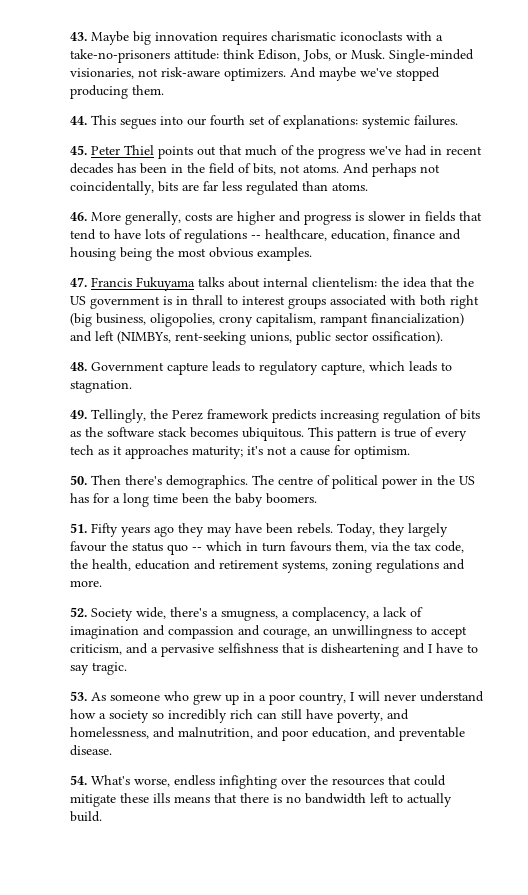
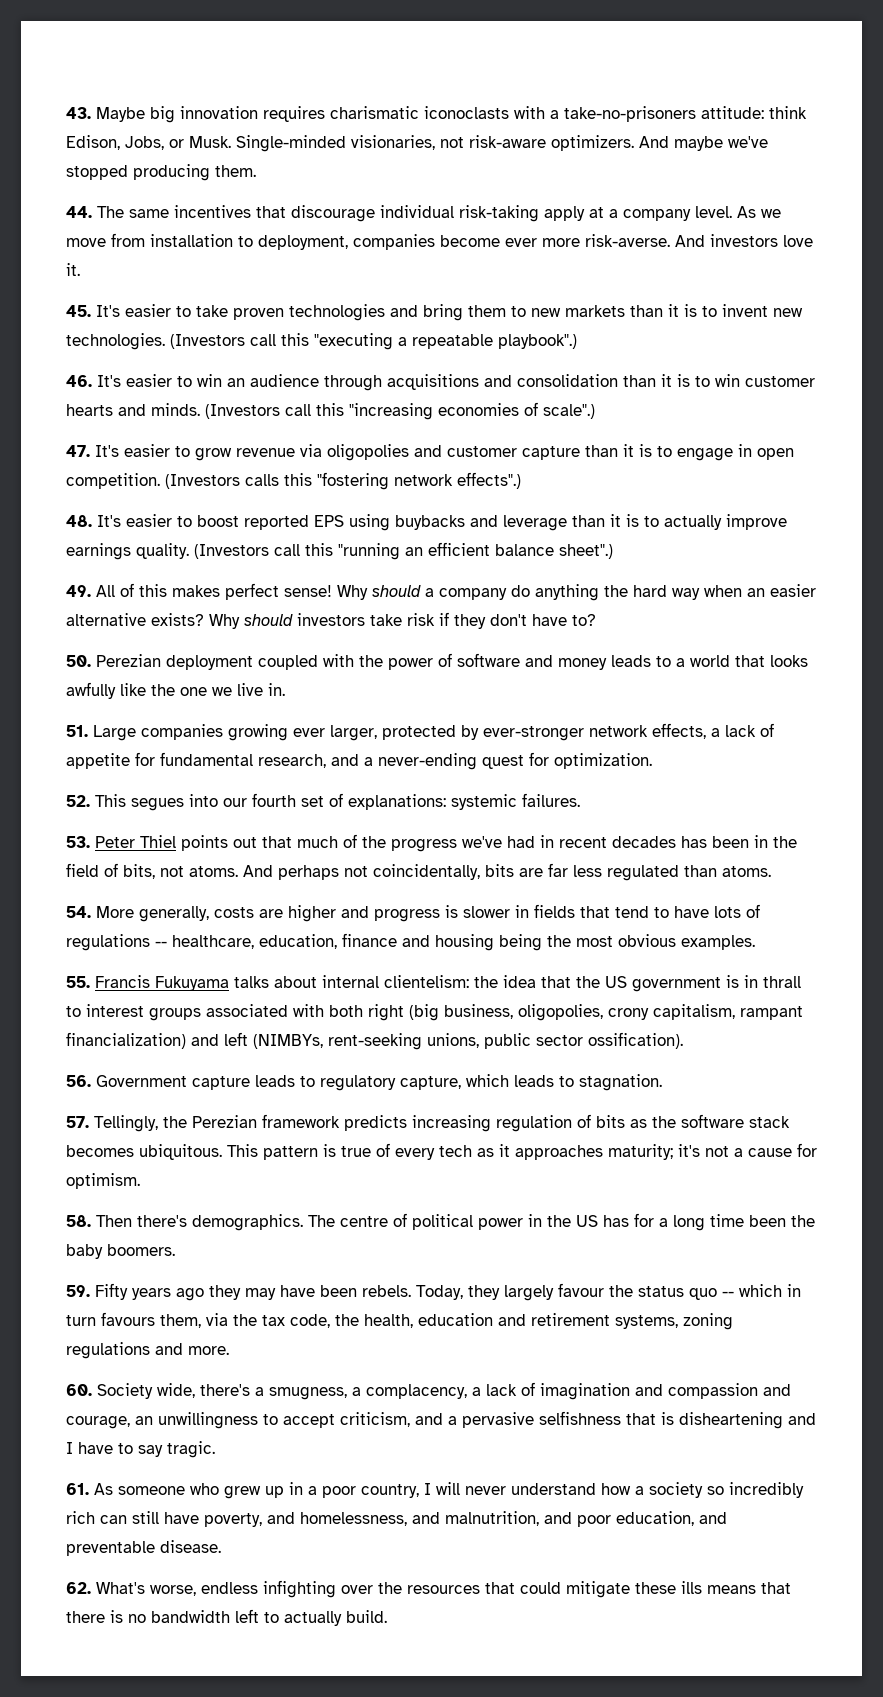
(87, 120) none -> [97,205,781,222] [66,233,813,250] [66,263,80,276] [66,304,803,321] [66,333,577,350] [66,374,815,391] [66,402,595,420] [66,444,794,461] [66,472,521,490] [66,514,787,531] [66,542,613,560] [66,583,816,601] [66,612,596,629] [66,653,808,670] [66,682,285,699] [66,723,774,741] [66,752,652,770] [66,795,90,807] The same incentives that discourage individual risk-taking apply at a company level. As we move from installation to deployment, companies become ever more risk-averse. And investors love it. // 45. It's easier to take proven technologies and bring them to new markets than it is to invent new technologies. (Investors call this "executing a repeatable playbook".) // 46. It's easier to win an audience through acquisitions and consolidation than it is to win customer hearts and minds. (Investors call this "increasing economies of scale".) // 47. It's easier to grow revenue via oligopolies and customer capture than it is to engage in open competition. (Investors calls this "fostering network effects".) // 48. It's easier to boost reported EPS using buybacks and leverage than it is to actually improve earnings quality. (Investors call this "running an efficient balance sheet".) // 49. All of this makes perfect sense! Why should a company do anything the hard way when an easier alternative exists? Why should investors take risk if they don't have to? // 50. Perezian deployment coupled with the power of software and money leads to a world that looks awfully like the one we live in. // 51. Large companies growing ever larger, protected by ever-stronger network effects, a lack of appetite for fundamental research, and a never-ending quest for optimization. // 52.
[70,145,87,155] 45. -> [66,836,90,848] 53.
[70,212,87,221] 46. -> [66,906,91,918] 54.
[70,277,87,287] 47. -> [66,976,90,988] 55.
[70,362,87,371] 48. -> [66,1075,91,1087] 56.
[70,410,87,419] 49. -> [66,1116,89,1128] 57.
[172,410,203,420] Perez -> [192,1115,257,1128] Perezian
[70,475,87,485] 50. -> [66,1215,91,1227] 58.
[70,523,87,533] 51. -> [66,1285,90,1297] 59.
[70,607,87,617] 52. -> [66,1384,92,1396] 60.
[70,691,87,701] 53. -> [66,1483,89,1495] 61.
[70,775,87,785] 54. -> [66,1582,91,1594] 62.

